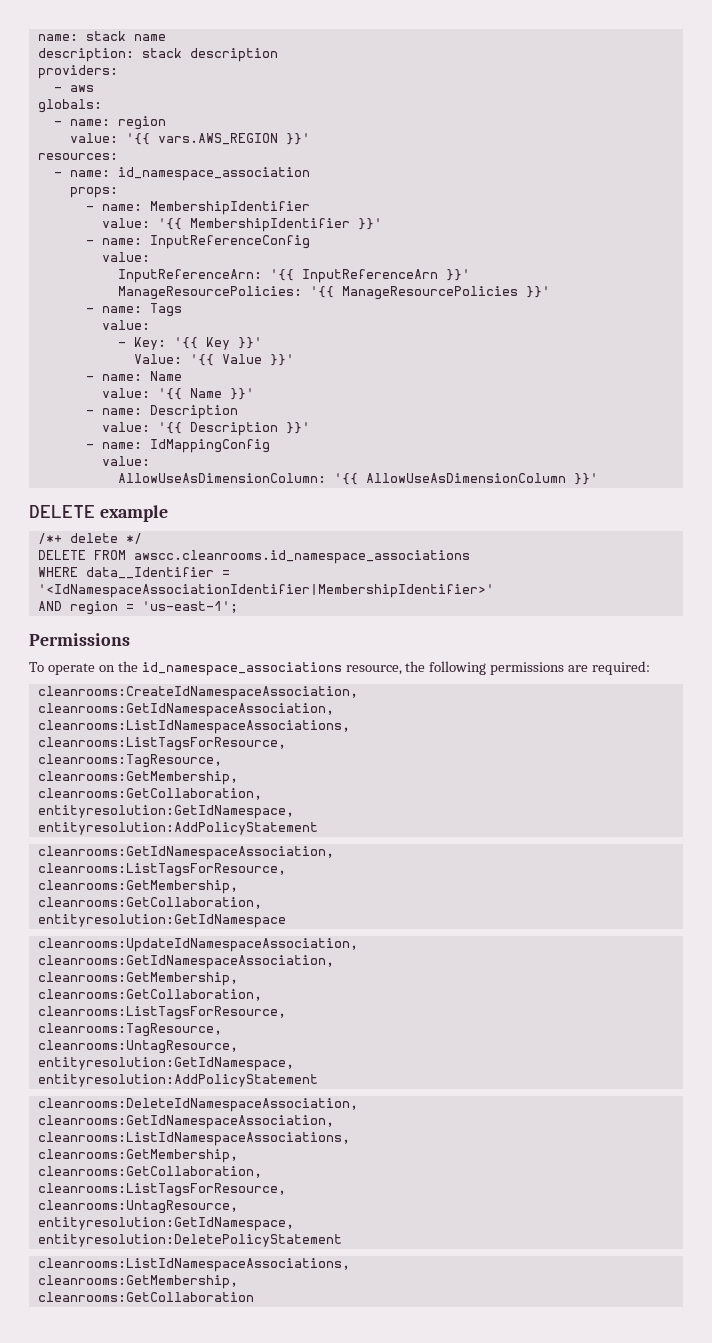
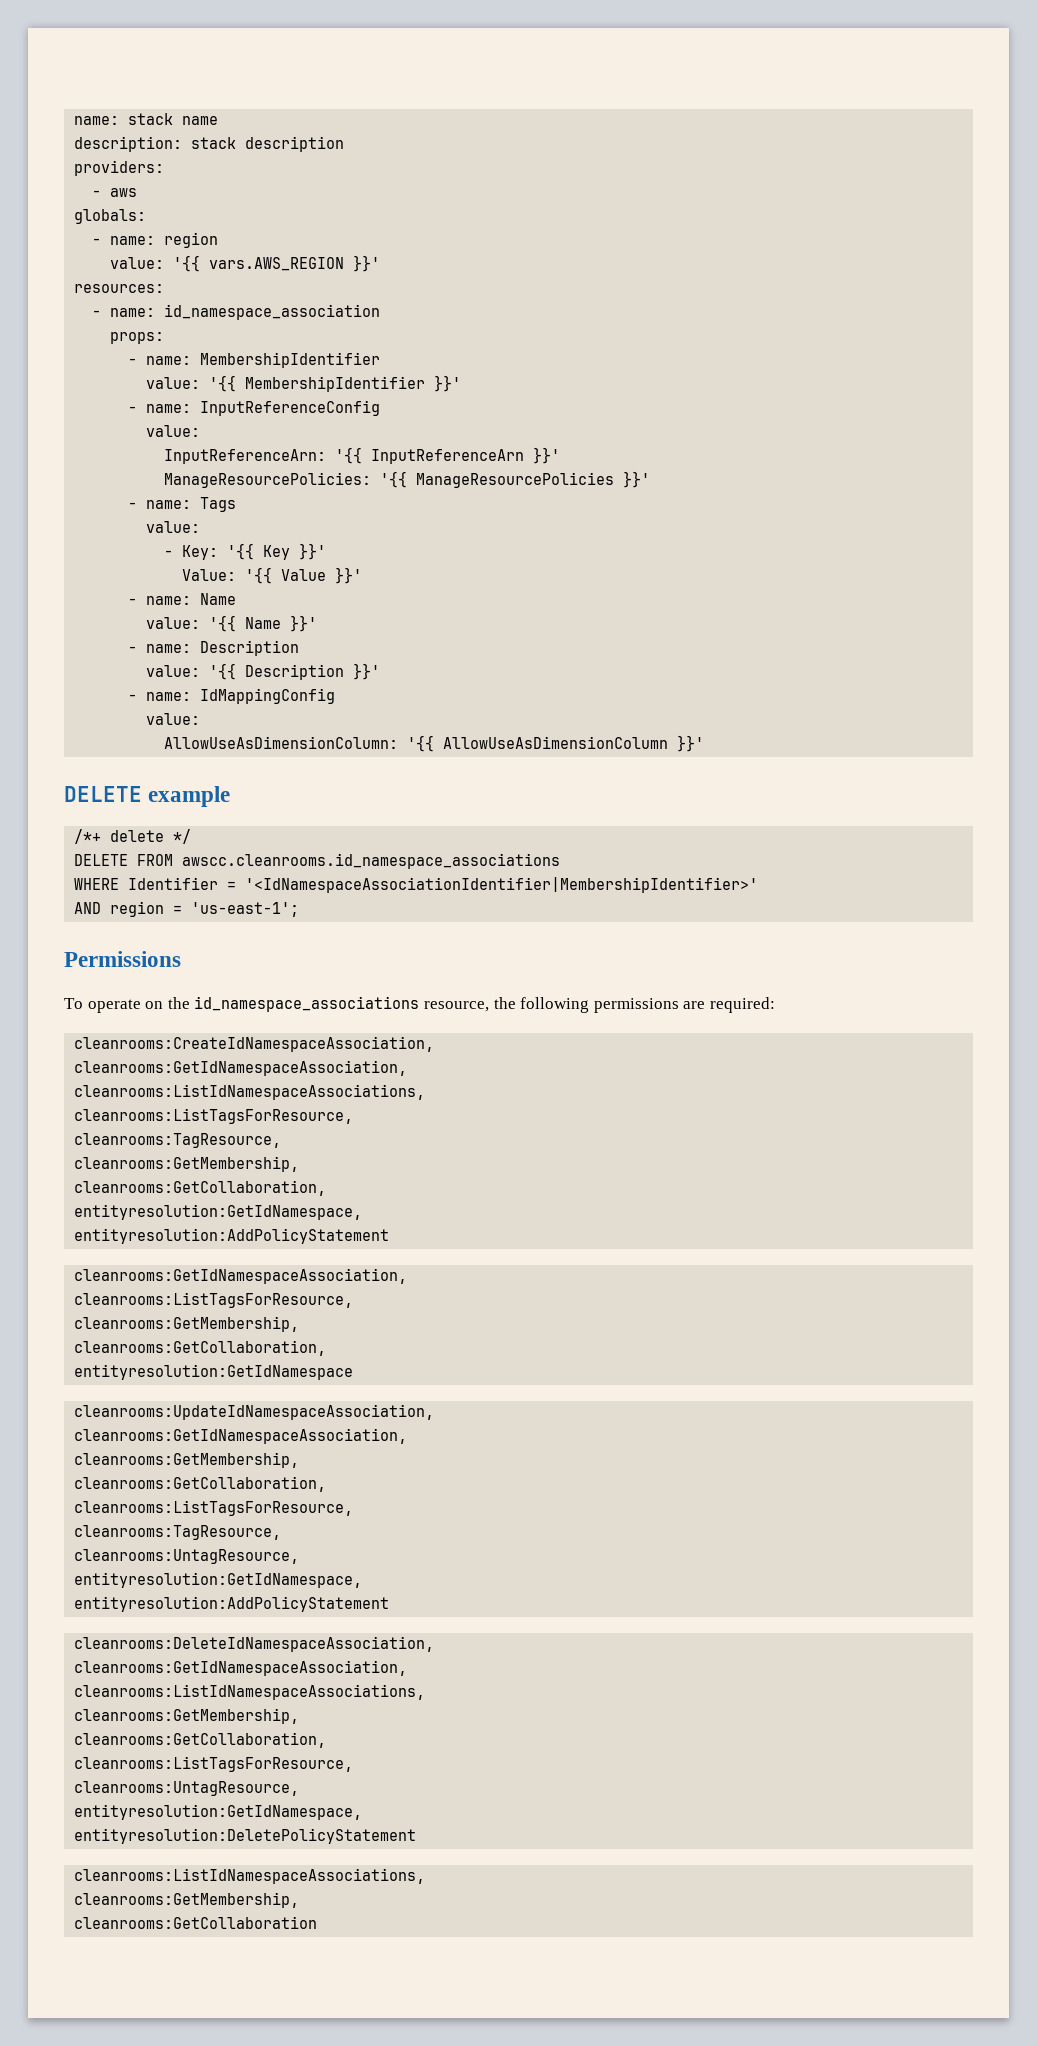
[85,567,214,579] data__Identifier -> [128,877,219,890] Identifier

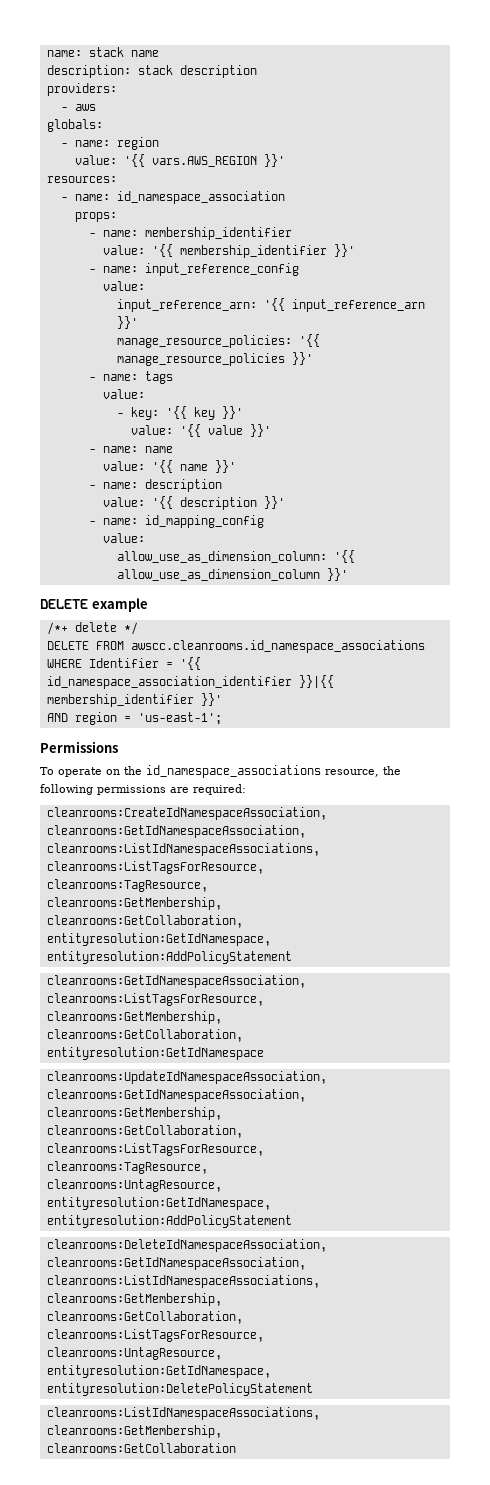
[200,352,381,368] [146,375,462,392] [128,400,381,416] [146,425,201,437] [164,447,561,464] [164,471,651,488] [128,497,237,512] MembershipIdentifier // value: '{{ MembershipIdentifier }}' // - name: InputReferenceConfig // value: // InputReferenceArn: '{{ InputReferenceArn }}' // ManageResourcePolicies: '{{ ManageResourcePolicies }}' // - name: Tags -> [144,227,292,240] [102,244,355,258] [88,263,299,276] [102,281,145,291] [116,298,425,312] [116,316,138,329] [116,334,320,348] [116,352,313,366] [88,371,173,384] membership_identifier // value: '{{ membership_identifier }}' // - name: input_reference_config // value: // input_reference_arn: '{{ input_reference_arn }}' // manage_resource_policies: '{{ manage_resource_policies }}' // - name: tags
[182,543,327,560] [182,567,363,584] [128,593,237,605] [146,615,318,632] [128,640,300,656] [146,663,381,680] [128,688,336,704] [146,713,201,725] [164,735,669,752] Key: '{{ Key }}' // Value: '{{ Value }}' // - name: Name // value: '{{ Name }}' // - name: Description // value: '{{ Description }}' // - name: IdMappingConfig // value: // AllowUseAsDimensionColumn: '{{ AllowUseAsDimensionColumn -> [130,406,243,420] [130,424,271,437] [88,446,173,453] [102,460,236,473] [88,479,222,492] [102,496,285,510] [88,515,264,528] [102,533,145,543] [116,550,355,563] [116,569,320,581] key: '{{ key }}' // value: '{{ value }}' // - name: name // value: '{{ name }}' // - name: description // value: '{{ description }}' // - name: id_mapping_config // value: // allow_use_as_dimension_column: '{{ allow_use_as_dimension_column
[245,877,759,893] '<IdNamespaceAssociationIdentifier|MembershipIdentifier>' -> [179,657,201,670] [46,675,334,689] [46,693,222,707] '{{ id_namespace_association_identifier }}|{{ membership_identifier }}'

